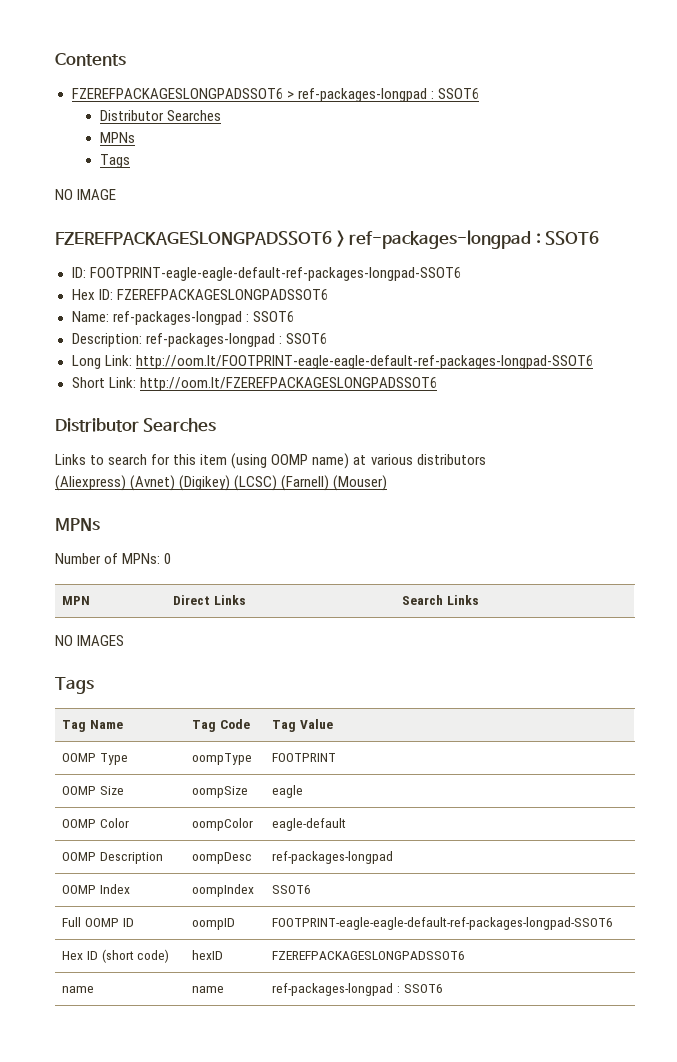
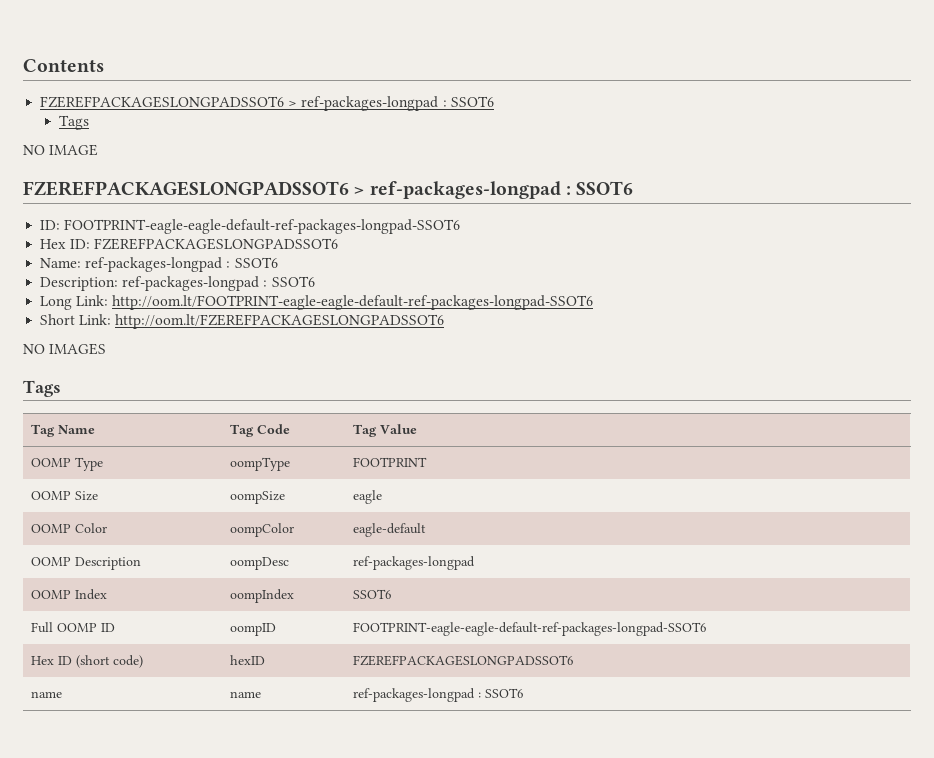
[99,110,221,121] [99,132,135,143] // Distributor Searches // MPNs -> (494, 101) none
[55,418,217,432] [55,453,486,469] [55,475,388,491] [55,518,100,531] [55,553,172,564] [62,596,91,605] [173,595,246,605] [402,595,479,605] // Distributor Searches // Links to search for this item (using OOMP name) at various distributors // (Aliexpress) (Avnet) (Digikey) (LCSC) (Farnell) (Mouser) // MPNs // Number of MPNs: 0 // MPN | Direct Links | Search Links -> (445, 321) none

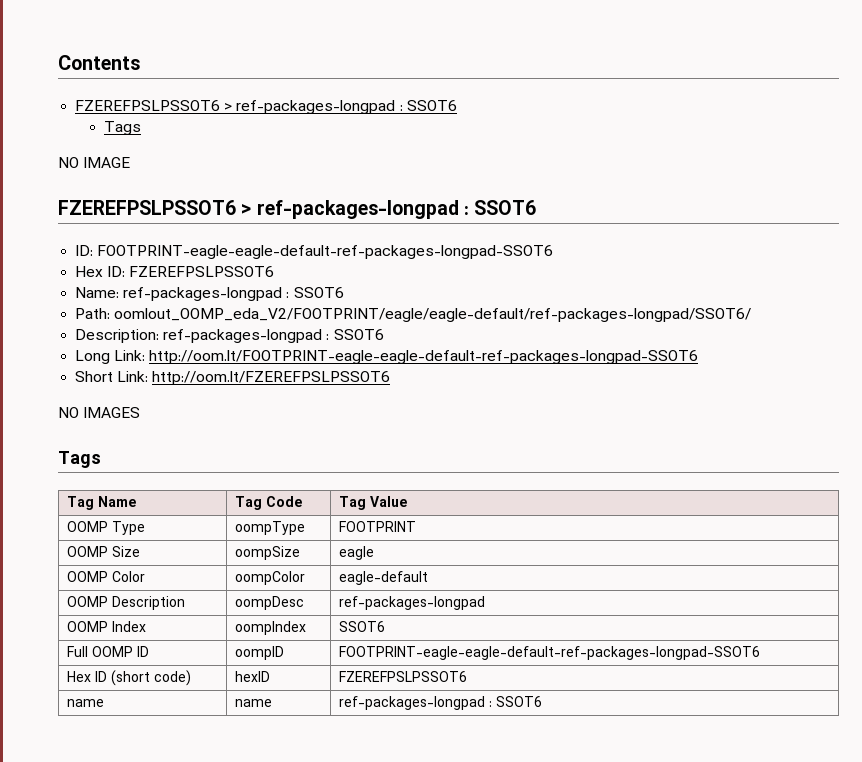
[40,96,285,108] FZEREFPACKAGESLONGPADSSOT6 -> [75,100,221,111] FZEREFPSLPSSOT6
[23,181,349,196] FZEREFPACKAGESLONGPADSSOT6 -> [58,200,236,215] FZEREFPSLPSSOT6
[94,238,339,250] FZEREFPACKAGESLONGPADSSOT6 -> [129,266,275,277] FZEREFPSLPSSOT6
(278, 262) none -> [75,308,752,322] // Path: oomlout_OOMP_eda_V2/FOOTPRINT/eagle/eagle-default/ref-packages-longpad/SSOT6/
[115,314,445,329] http://oom.lt/FZEREFPACKAGESLONGPADSSOT6 -> [152,371,391,385] http://oom.lt/FZEREFPSLPSSOT6
[352,655,574,666] FZEREFPACKAGESLONGPADSSOT6 -> [339,671,468,682] FZEREFPSLPSSOT6

